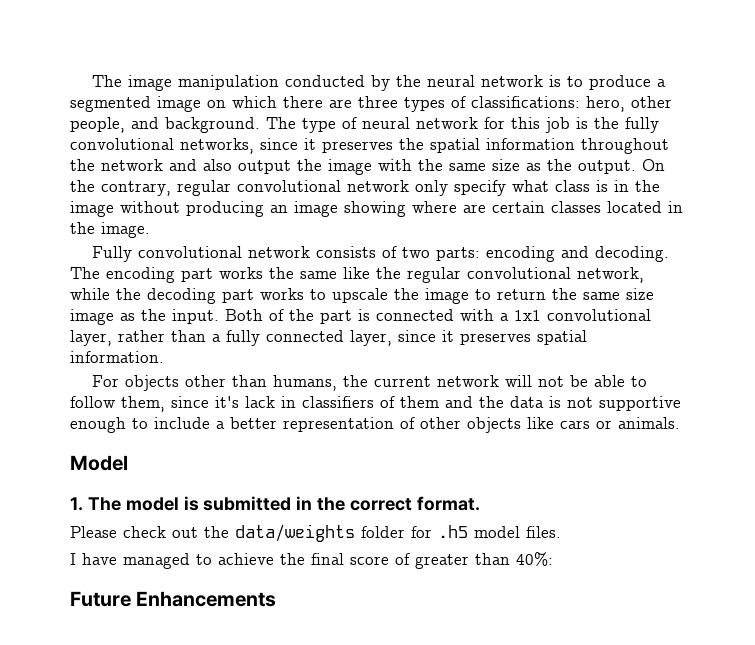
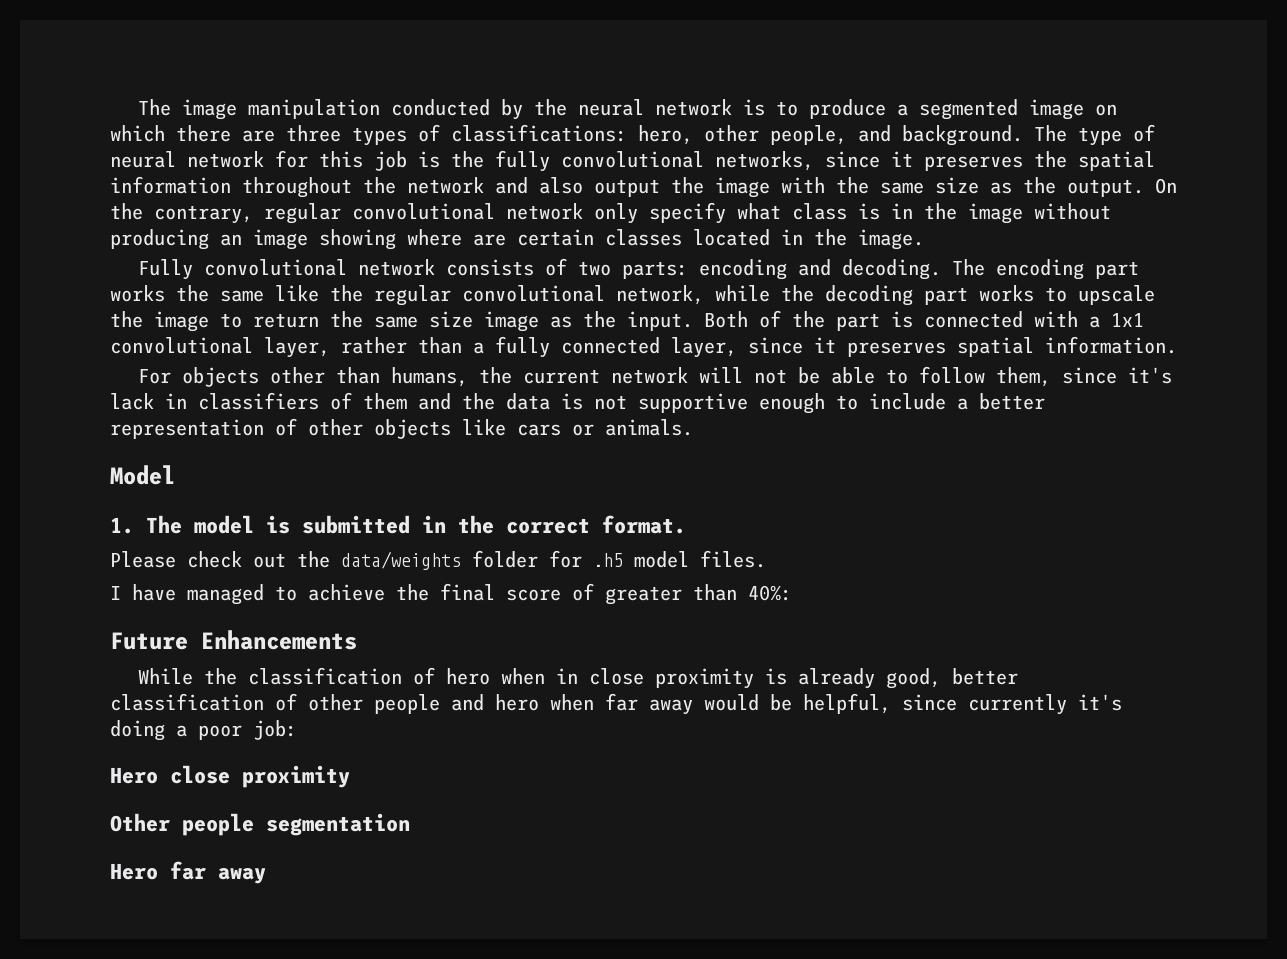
(277, 599) none -> [138,667,1019,689] [110,693,1122,715] [110,720,297,741] [110,765,350,788] [110,813,410,836] [110,861,266,884] // While the classification of hero when in close proximity is already good, better classification of other people and hero when far away would be helpful, since currently it's doing a poor job: // Hero close proximity // Other people segmentation // Hero far away

